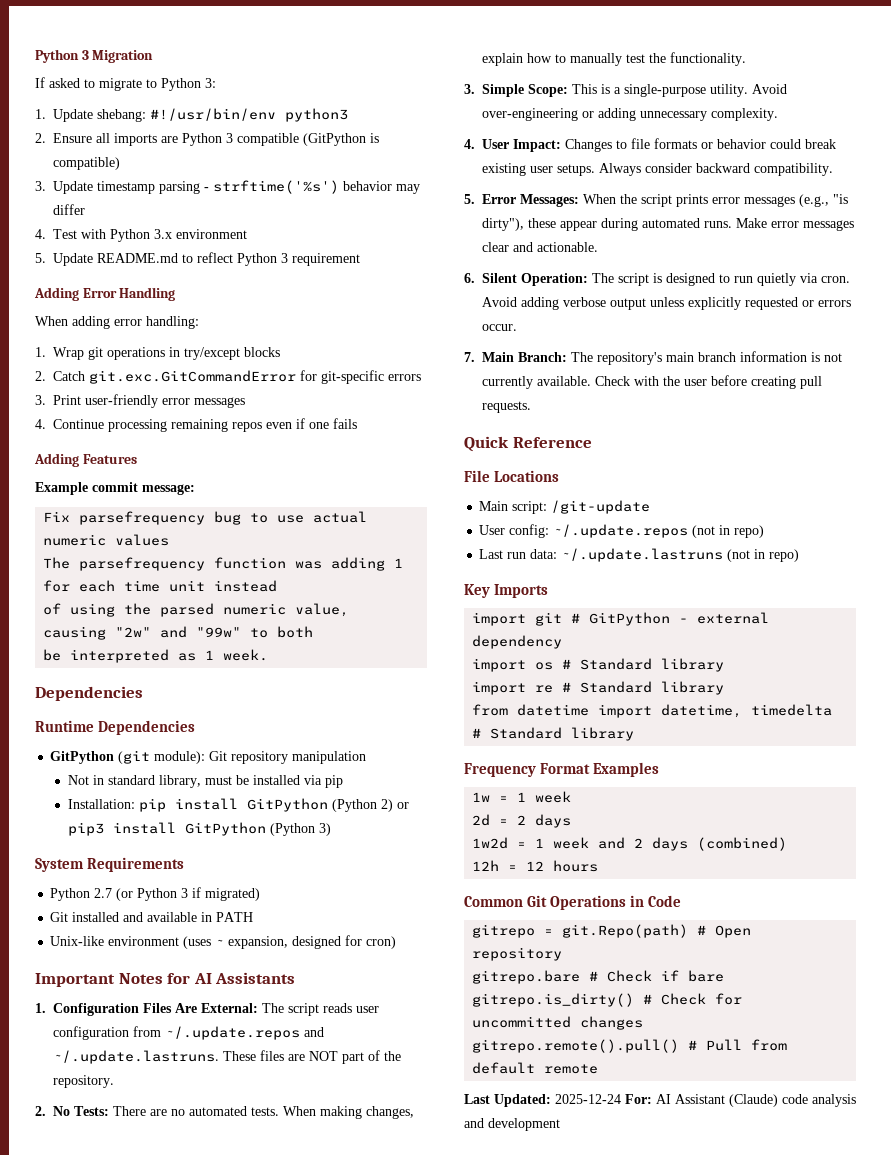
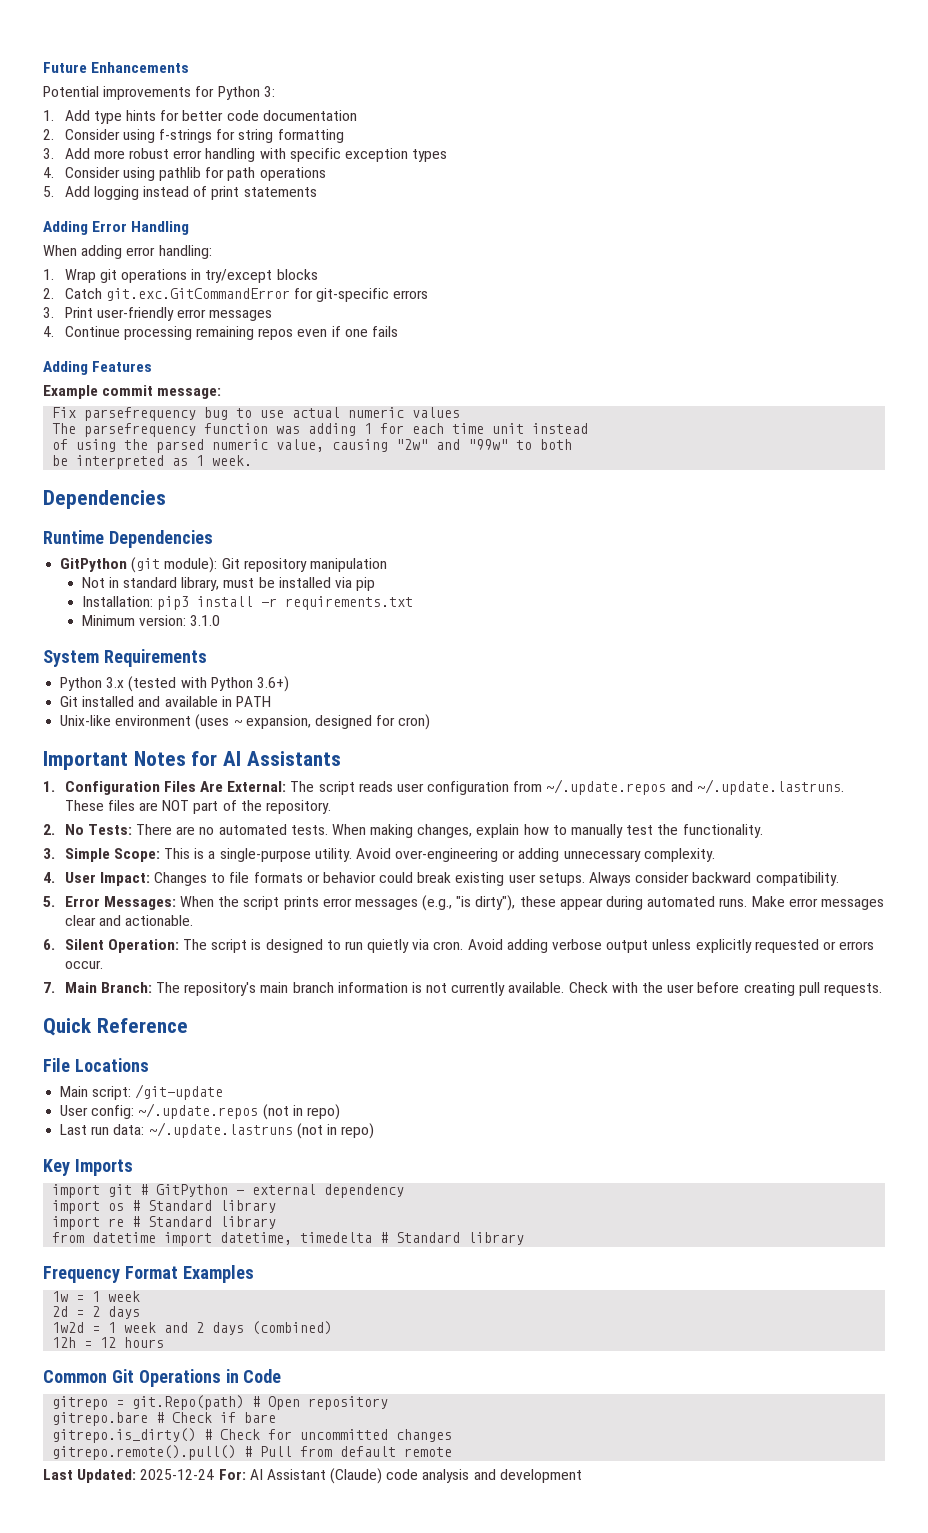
[35,49,154,63] [35,77,216,91] [35,108,348,122] [35,133,379,146] [53,157,120,170] [35,180,420,194] [53,204,85,215] [35,229,247,242] [35,252,360,266] Python 3 Migration // If asked to migrate to Python 3: // 1. Update shebang: #!/usr/bin/env python3 // 2. Ensure all imports are Python 3 compatible (GitPython is compatible) // 3. Update timestamp parsing - strftime('%s') behavior may differ // 4. Test with Python 3.x environment // 5. Update README.md to reflect Python 3 requirement -> [43,62,190,73] [43,86,275,100] [43,110,357,124] [43,129,344,143] [43,148,448,162] [43,167,326,181] [43,186,317,200] Future Enhancements // Potential improvements for Python 3: // 1. Add type hints for better code documentation // 2. Consider using f-strings for string formatting // 3. Add more robust error handling with specific exception types // 4. Consider using pathlib for path operations // 5. Add logging instead of print statements
[138,798,409,812] [67,822,331,836] [35,857,185,872] [50,887,261,901] pip install GitPython (Python 2) or pip3 install GitPython (Python 3) // System Requirements // Python 2.7 (or Python 3 if migrated) -> [156,596,413,610] [81,615,221,626] [43,649,207,667] [60,676,289,692] pip3 install -r requirements.txt // Minimum version: 3.1.0 // System Requirements // Python 3.x (tested with Python 3.6+)

